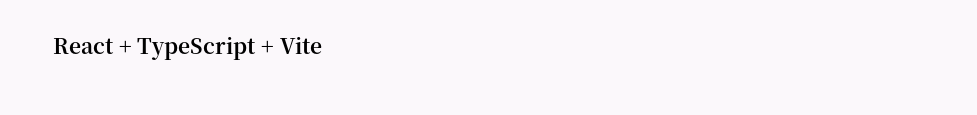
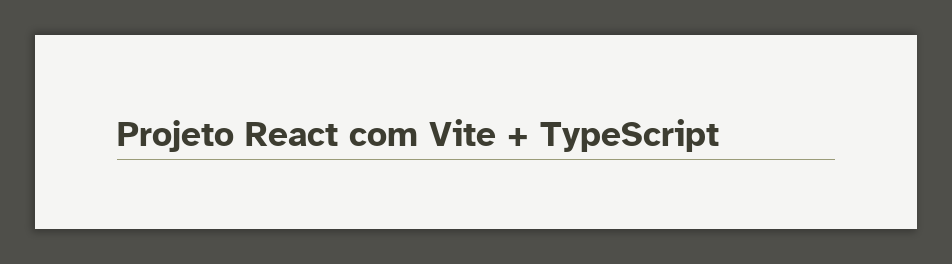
[53,36,322,60] React + TypeScript + Vite -> [117,119,719,152] Projeto React com Vite + TypeScript

